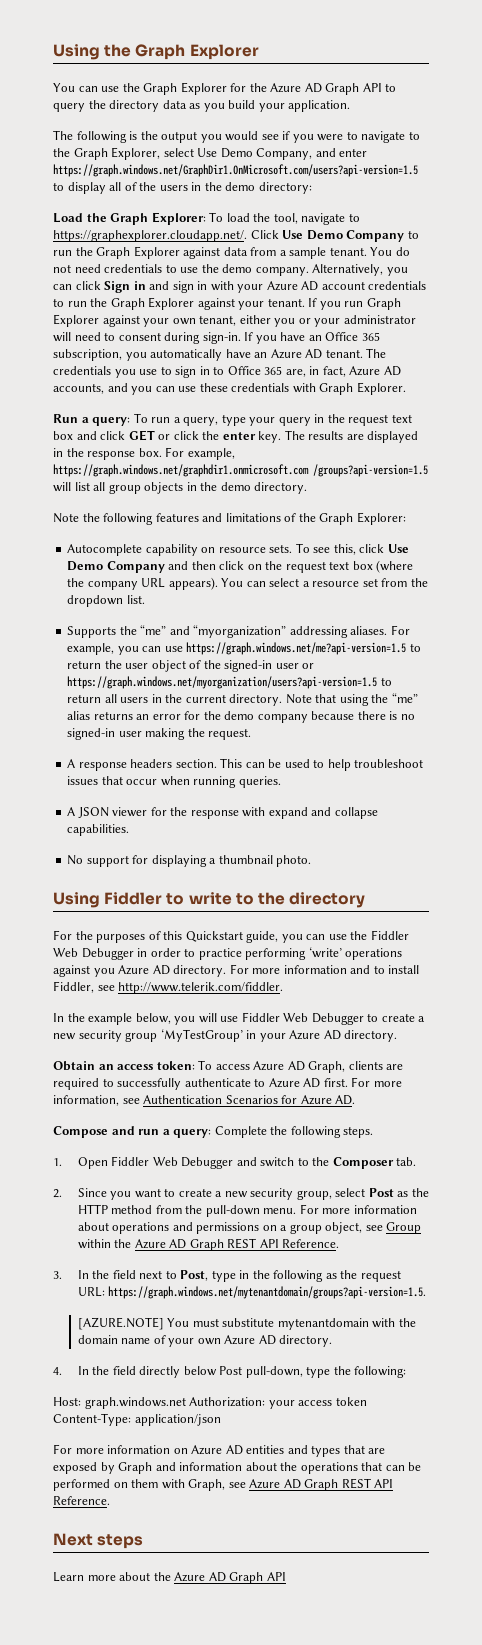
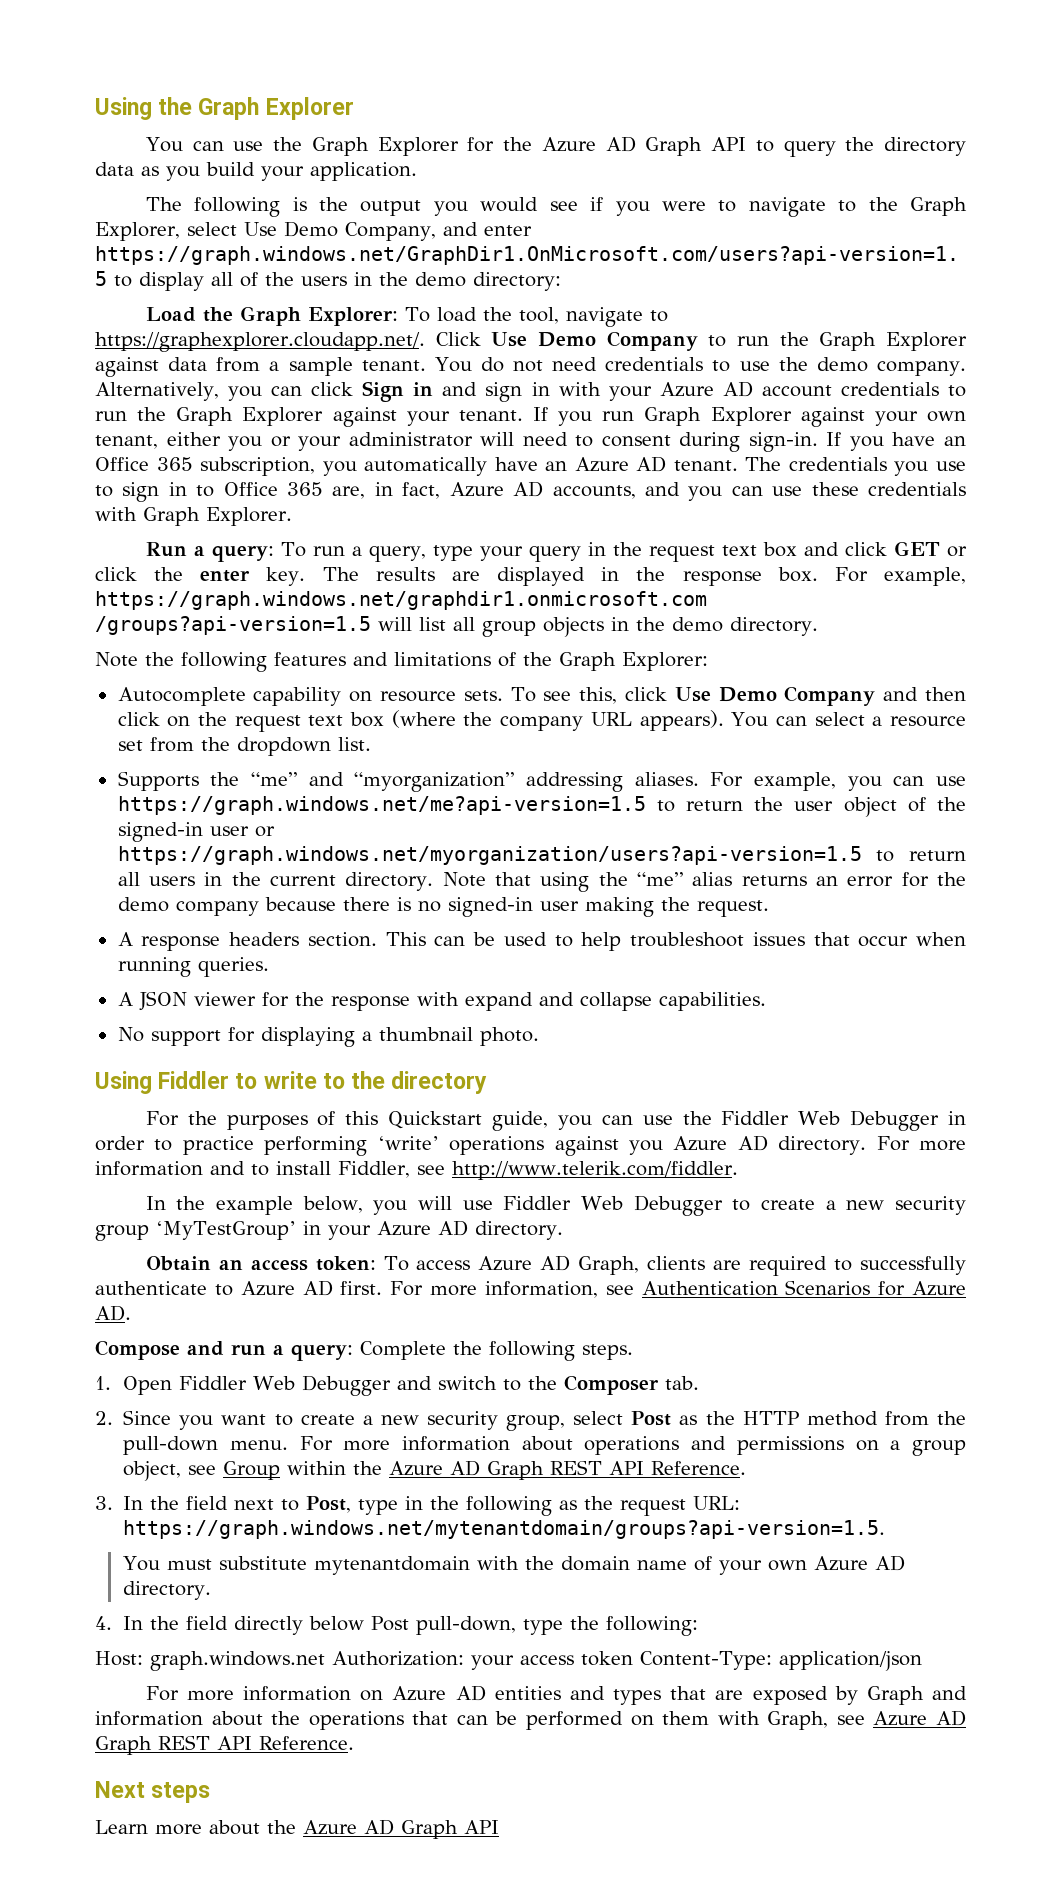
[77,1317,164,1330] [AZURE.NOTE] -> (886, 1529) none

